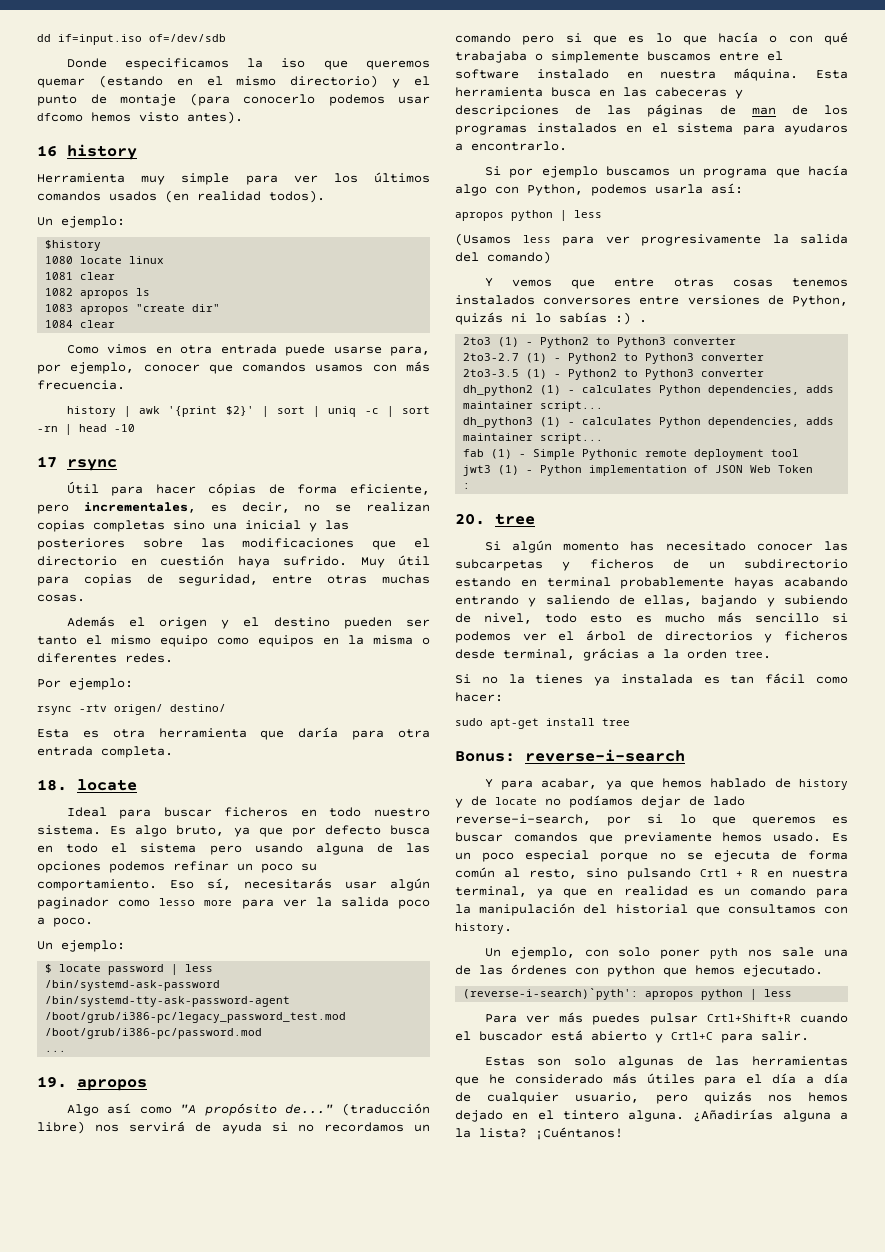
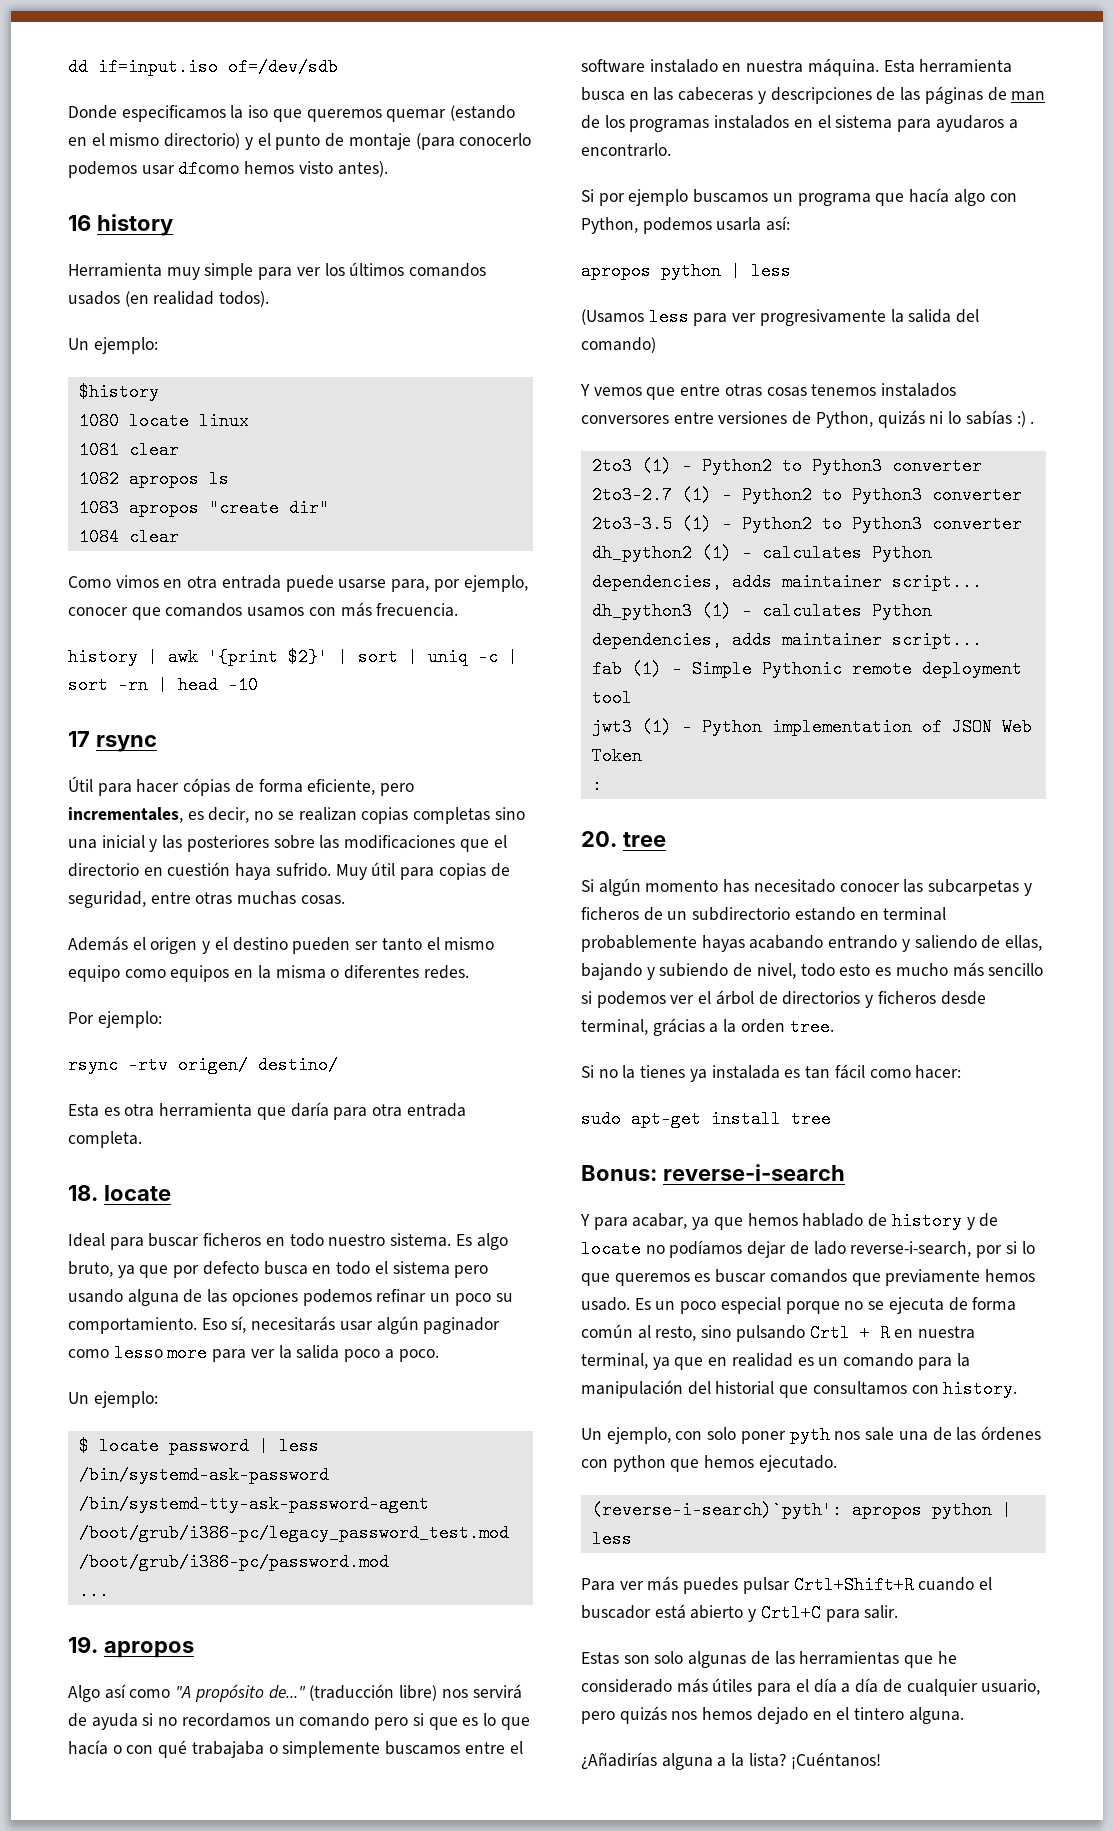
(685, 1116) none -> (964, 1715) //

